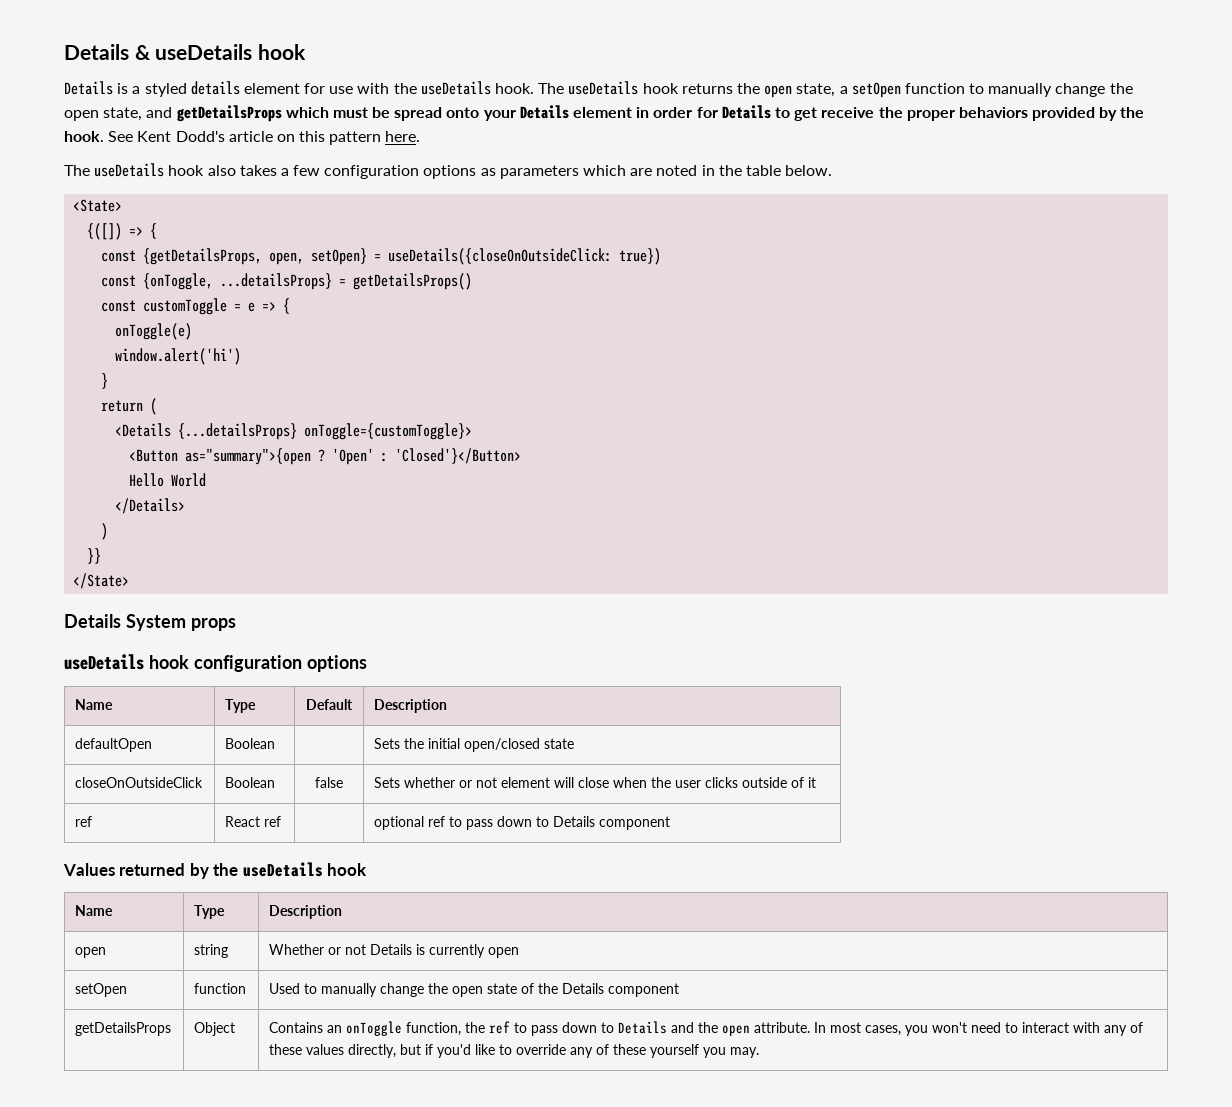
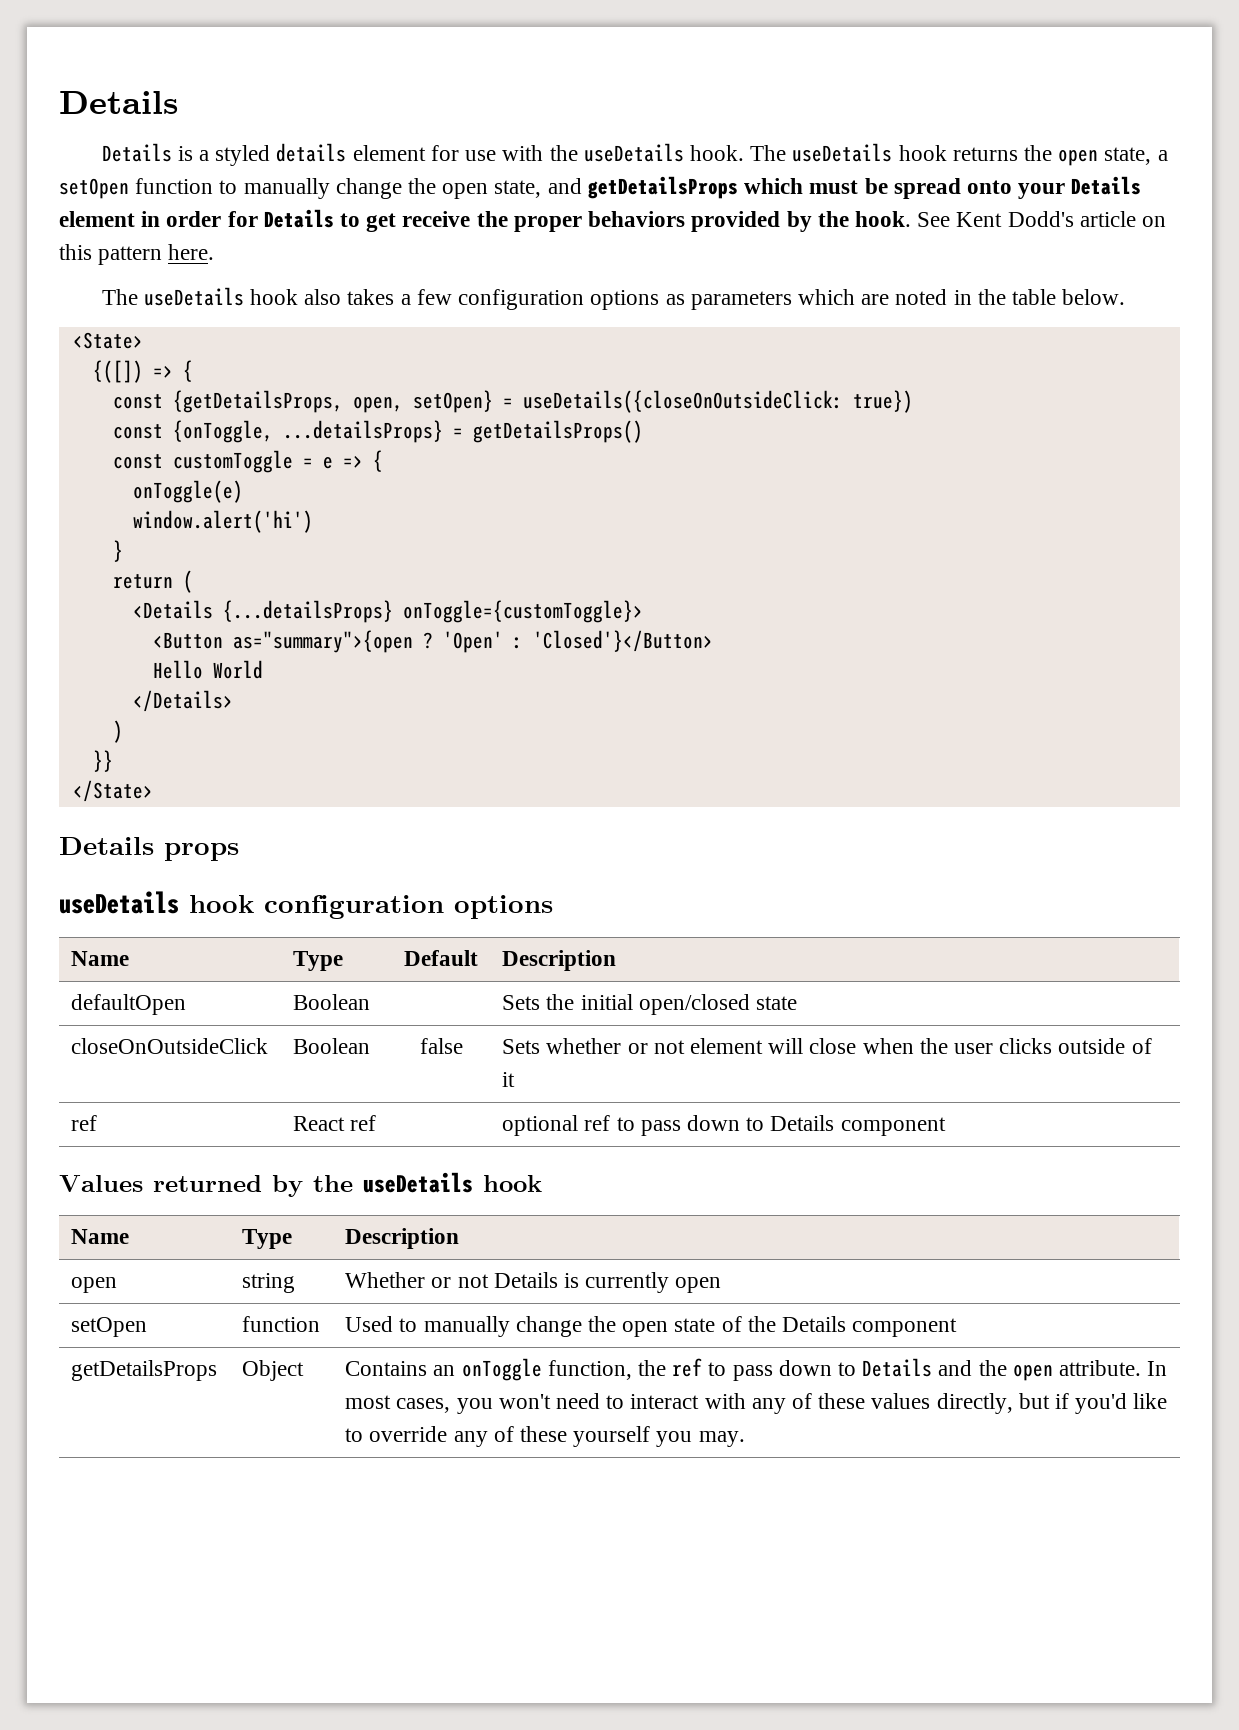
[64,44,307,60] Details & useDetails hook -> [59,91,178,114] Details
[125,614,186,631] System -> (154, 846) none

